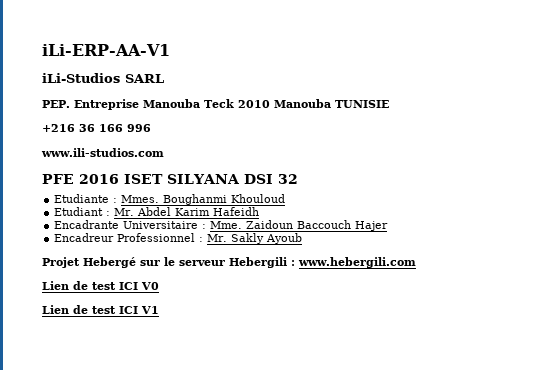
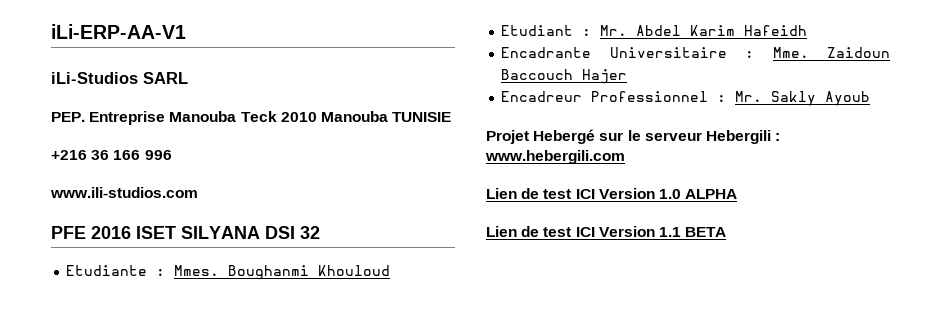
[141,282,159,290] [42,305,159,314] V0 // Lien de test ICI V1 -> [598,188,738,199] [486,226,727,237] Version 1.0 ALPHA // Lien de test ICI Version 1.1 BETA

